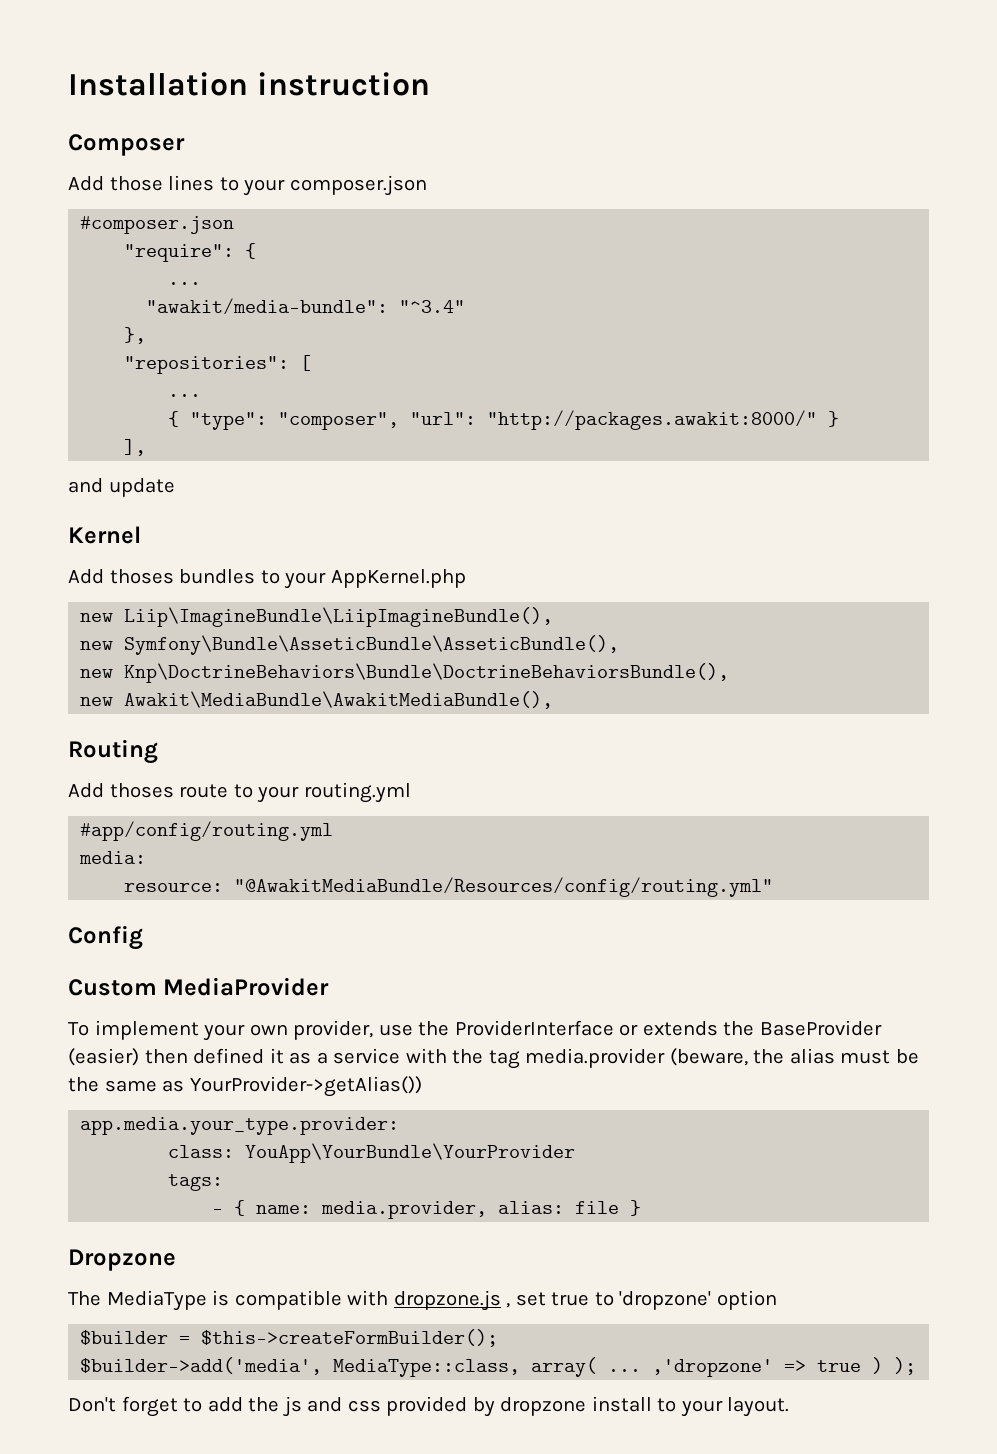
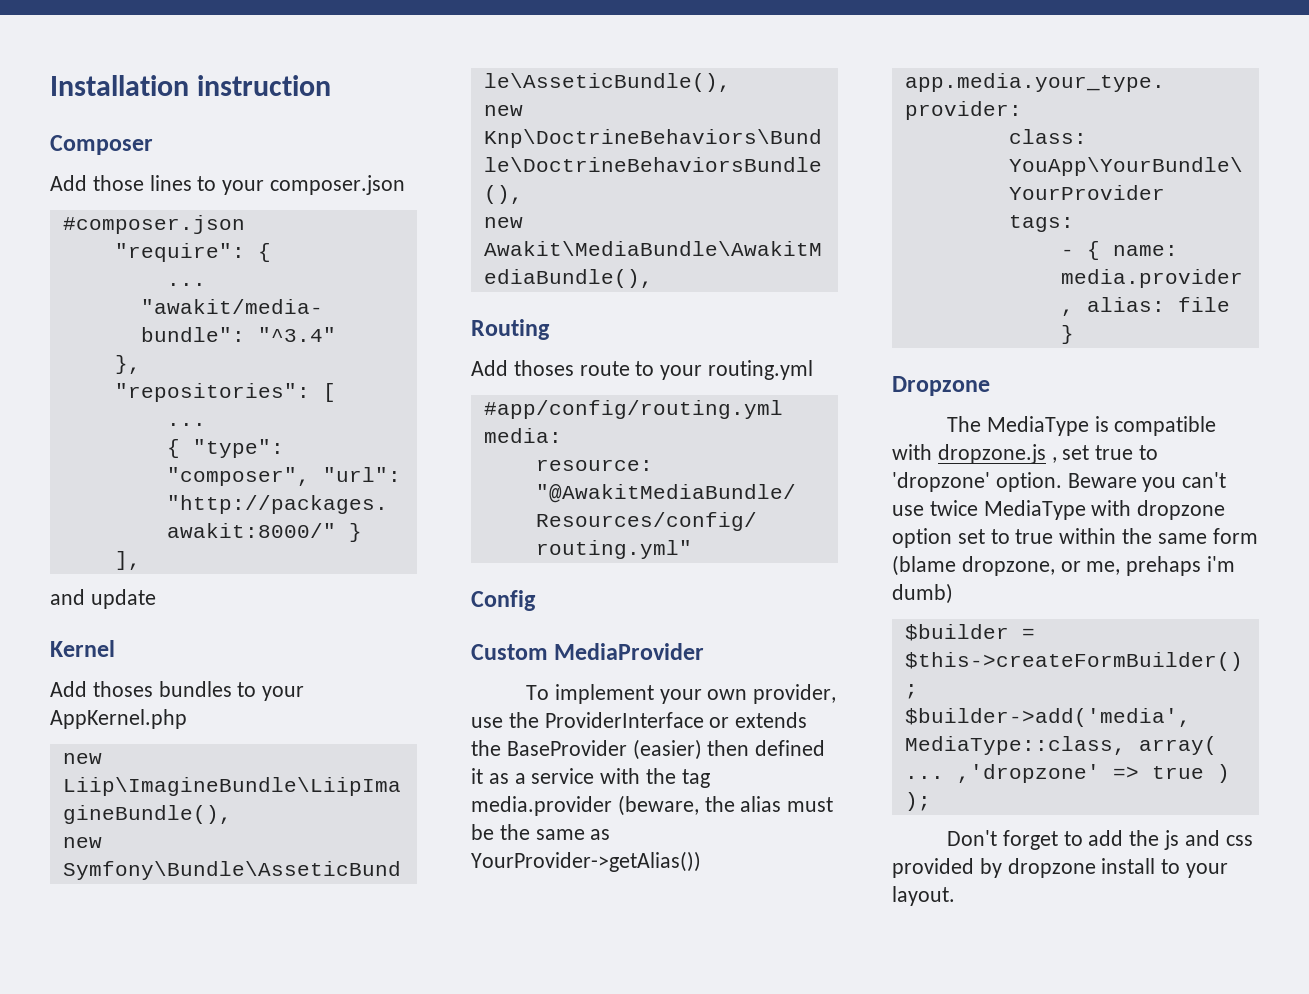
[716,1290,777,1310] option -> [995,472,1227,492] [892,500,1226,520] [892,528,1258,548] [892,555,1236,576] [892,583,953,604] option. Beware you can't use twice MediaType with dropzone option set to true within the same form (blame dropzone, or me, prehaps i'm dumb)

